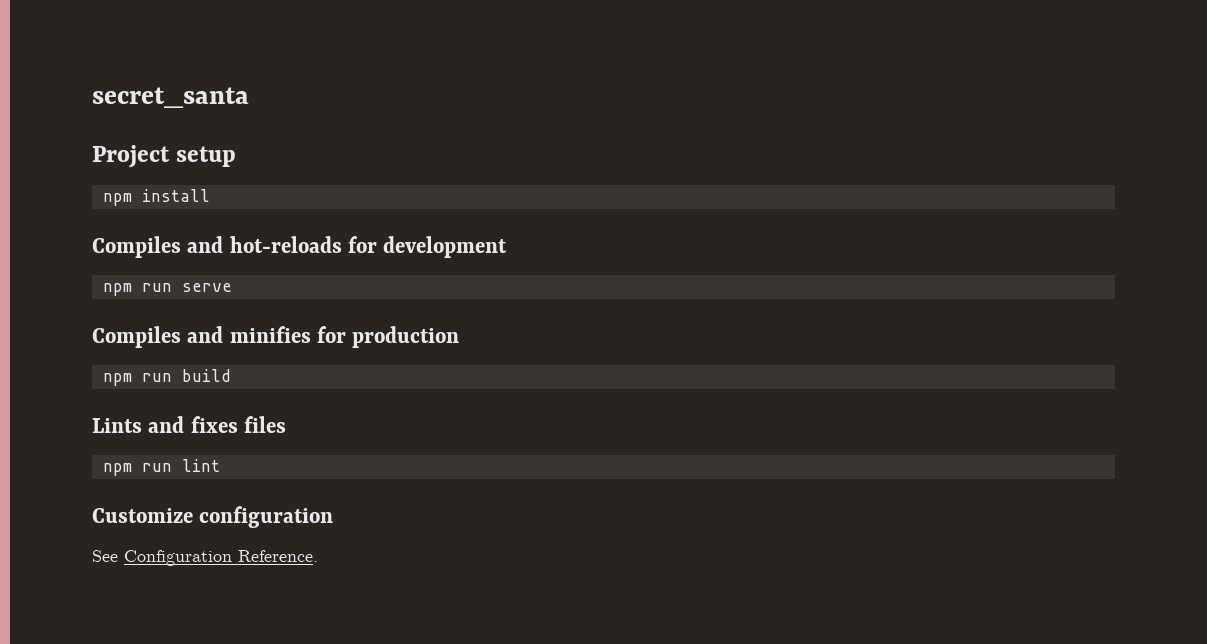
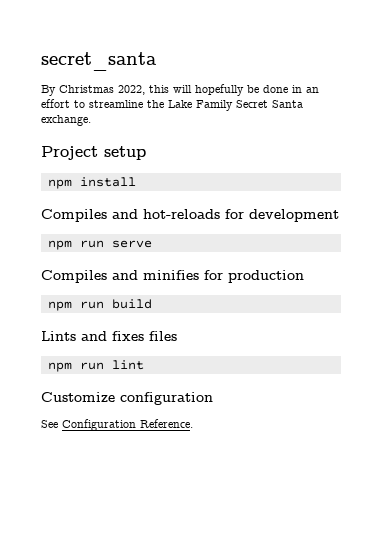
(249, 97) none -> [41,84,319,96] [41,99,303,111] [41,115,91,126] // By Christmas 2022, this will hopefully be done in an effort to streamline the Lake Family Secret Santa exchange.

